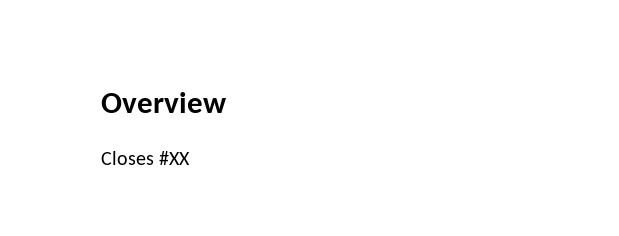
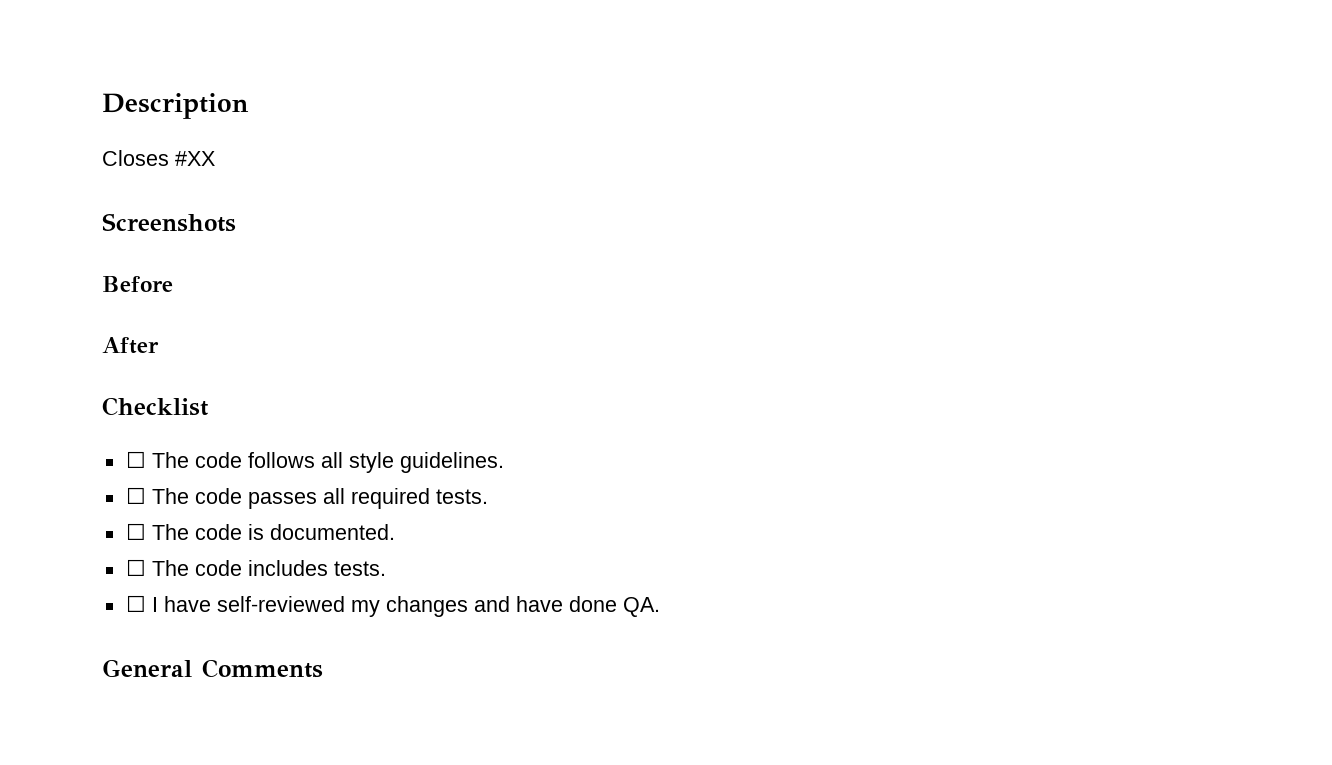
[101,92,226,113] Overview -> [102,93,249,119] Description
(191, 158) none -> [102,213,236,232] [102,276,173,292] [102,337,159,354] [102,397,209,416] [125,451,504,473] [125,487,488,509] [125,523,395,540] [125,559,386,576] [125,595,660,617] [102,659,323,678] // Screenshots // Before // After // Checklist // ☐ The code follows all style guidelines. // ☐ The code passes all required tests. // ☐ The code is documented. // ☐ The code includes tests. // ☐ I have self-reviewed my changes and have done QA. // General Comments

